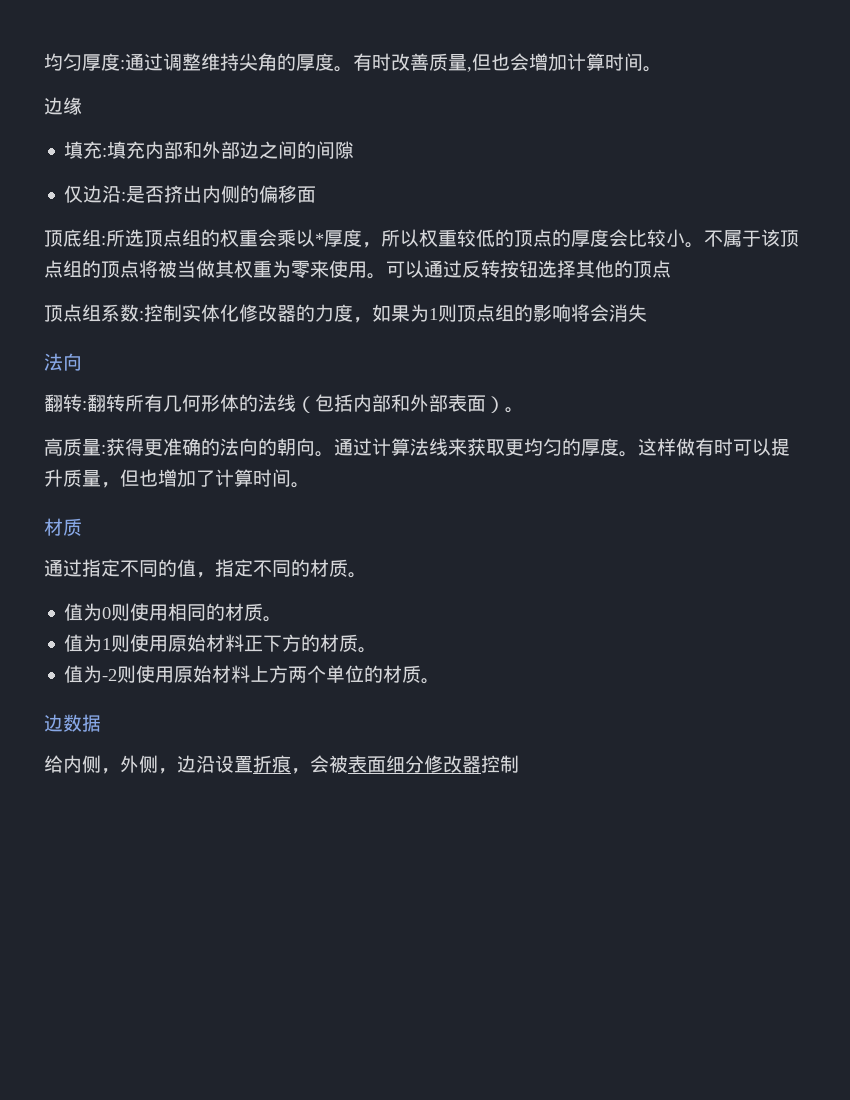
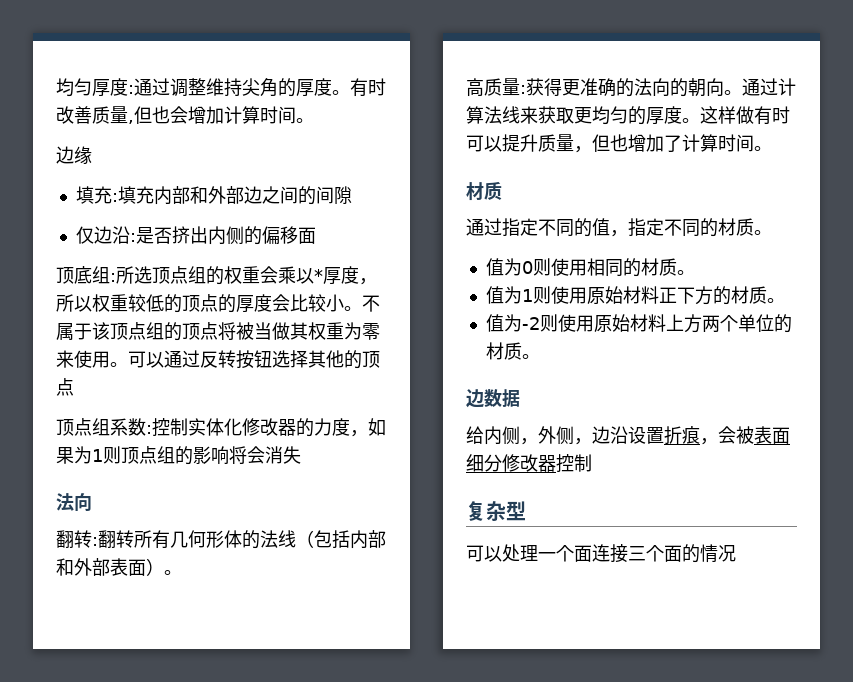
(519, 764) none -> [466,501,526,521] [466,544,736,563] // 复杂型 // 可以处理一个面连接三个面的情况

